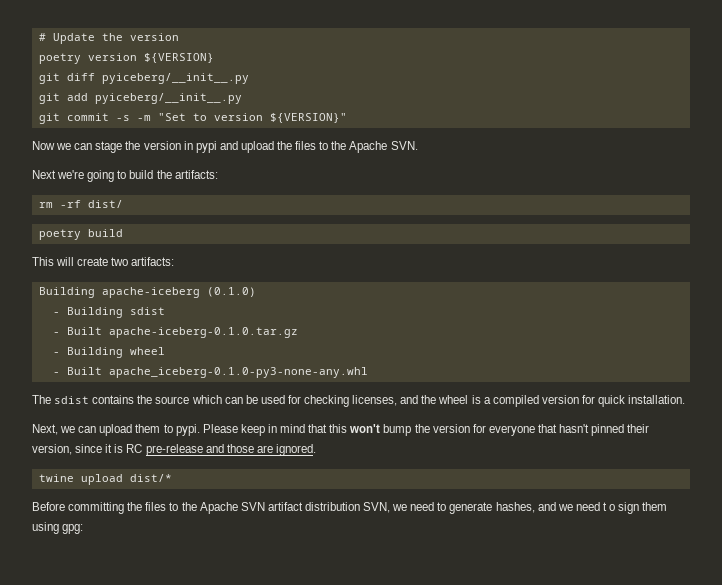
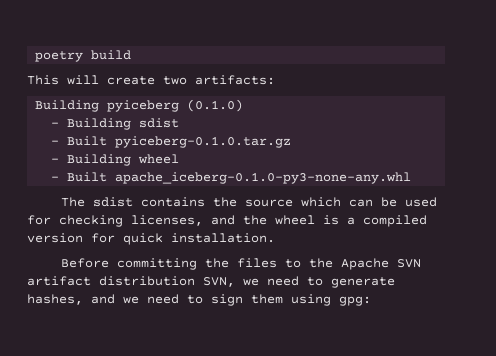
[38,33,179,44] [38,53,214,64] [38,73,249,84] [38,93,242,104] [38,113,347,124] [32,141,418,153] [32,170,218,182] [38,200,123,208] # Update the version // poetry version ${VERSION} // git diff pyiceberg/__init__.py // git add pyiceberg/__init__.py // git commit -s -m "Set to version ${VERSION}" // Now we can stage the version in pypi and upload the files to the Apache SVN. // Next we're going to build the artifacts: // rm -rf dist/ // -> (35, 56) none
[101,287,200,298] apache-iceberg -> [107,100,180,112] pyiceberg
[108,327,298,338] apache-iceberg-0.1.0.tar.gz -> [115,136,292,148] pyiceberg-0.1.0.tar.gz
[32,424,650,436] [32,444,316,456] [38,474,172,485] // Next, we can upload them to pypi. Please keep in mind that this won't bump the version for everyone that hasn't pinned their version, since it is RC pre-release and those are ignored. // twine upload dist/* -> (275, 238) none
[602,502,616,511] t o -> [187,295,203,304] to

